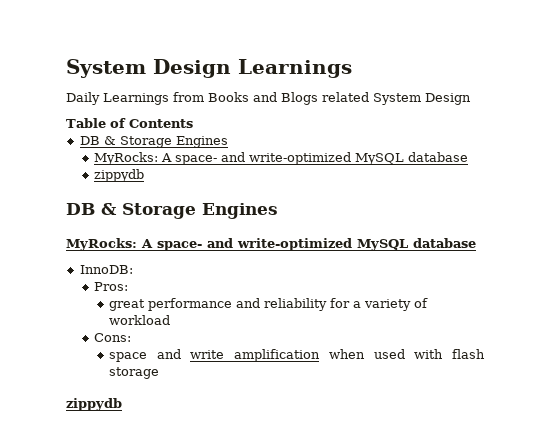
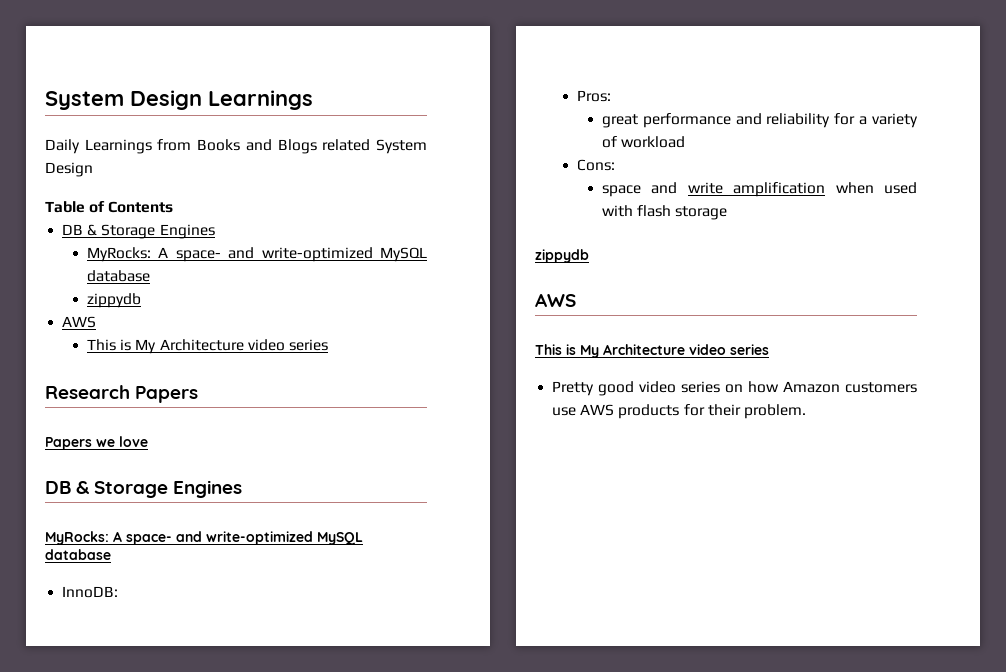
(145, 175) none -> [62,316,97,328] [86,339,328,354] [45,385,199,403] [45,436,148,450] // AWS // This is My Architecture video series // Research Papers // Papers we love
(122, 404) none -> [535,293,576,307] [535,344,769,358] [552,381,917,396] [552,404,806,419] // AWS // This is My Architecture video series // Pretty good video series on how Amazon customers use AWS products for their problem.

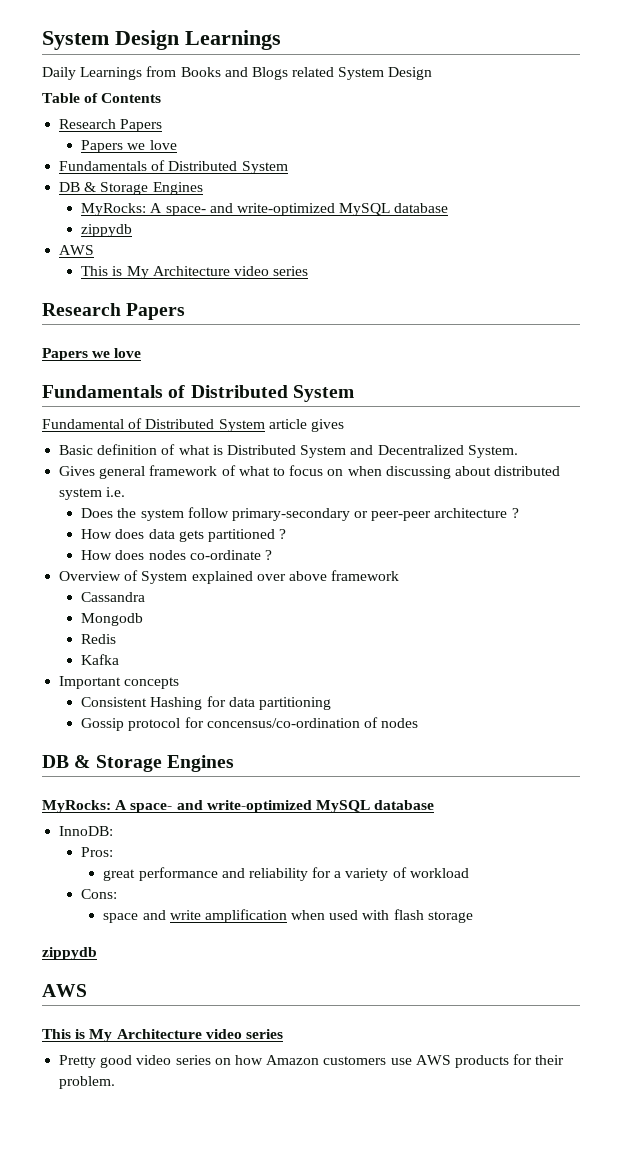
(174, 207) none -> [59,119,163,132] [81,140,177,153] [59,160,288,174] // Research Papers // Papers we love // Fundamentals of Distributed System
(148, 441) none -> [42,385,354,402] [42,418,344,432] [59,444,518,458] [59,465,561,479] [59,487,126,500] [81,507,519,521] [81,529,287,542] [81,550,272,560] [59,570,400,584] [81,592,146,602] [81,613,144,626] [81,634,117,644] [81,654,120,665] [59,676,180,689] [81,696,331,710] [81,717,419,731] // Fundamentals of Distributed System // Fundamental of Distributed System article gives // Basic definition of what is Distributed System and Decentralized System. // Gives general framework of what to focus on when discussing about distributed system i.e. // Does the system follow primary-secondary or peer-peer architecture ? // How does data gets partitioned ? // How does nodes co-ordinate ? // Overview of System explained over above framework // Cassandra // Mongodb // Redis // Kafka // Important concepts // Consistent Hashing for data partitioning // Gossip protocol for concensus/co-ordination of nodes

